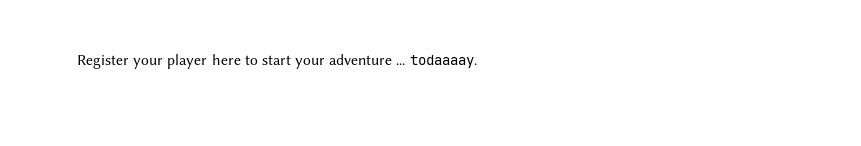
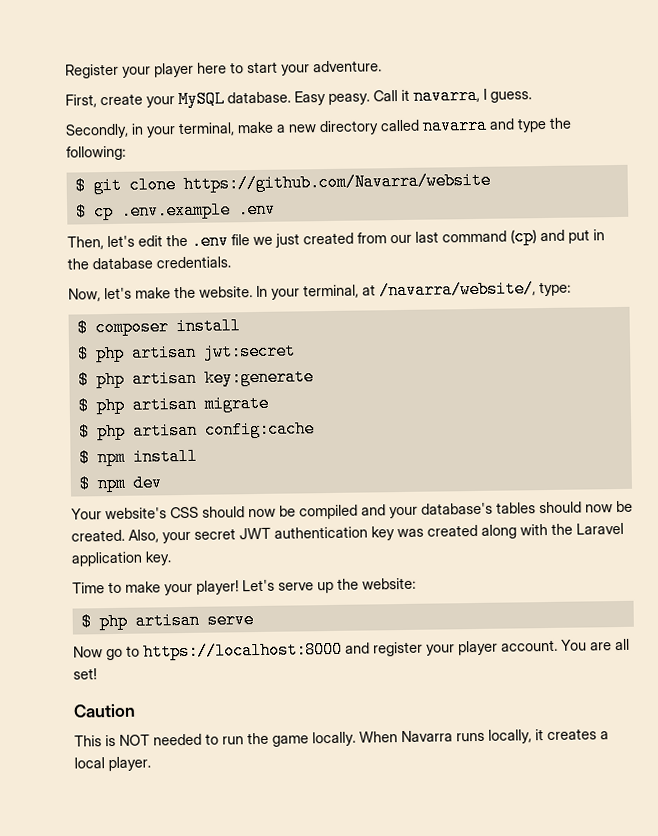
[329,54,477,68] adventure ... todaaaay. -> [313,60,382,73] [65,86,532,109] [65,116,572,139] [66,145,126,161] [74,171,491,195] [75,200,276,221] [67,228,605,250] [67,256,231,270] [68,280,571,302] [76,317,241,337] [76,342,296,363] [77,368,314,389] [77,394,269,415] [78,420,315,441] [78,447,198,467] [78,474,162,493] [71,500,633,520] [71,522,624,544] [71,551,172,567] [72,577,416,596] [80,611,254,631] [73,638,630,661] [73,668,97,680] [73,703,136,718] [74,728,609,747] [74,756,151,772] adventure. // First, create your MySQL database. Easy peasy. Call it navarra, I guess. // Secondly, in your terminal, make a new directory called navarra and type the following: // $ git clone https://github.com/Navarra/website // $ cp .env.example .env // Then, let's edit the .env file we just created from our last command (cp) and put in the database credentials. // Now, let's make the website. In your terminal, at /navarra/website/, type: // $ composer install // $ php artisan jwt:secret // $ php artisan key:generate // $ php artisan migrate // $ php artisan config:cache // $ npm install // $ npm dev // Your website's CSS should now be compiled and your database's tables should now be created. Also, your secret JWT authentication key was created along with the Laravel application key. // Time to make your player! Let's serve up the website: // $ php artisan serve // Now go to https://localhost:8000 and register your player account. You are all set! // Caution // This is NOT needed to run the game locally. When Navarra runs locally, it creates a local player.

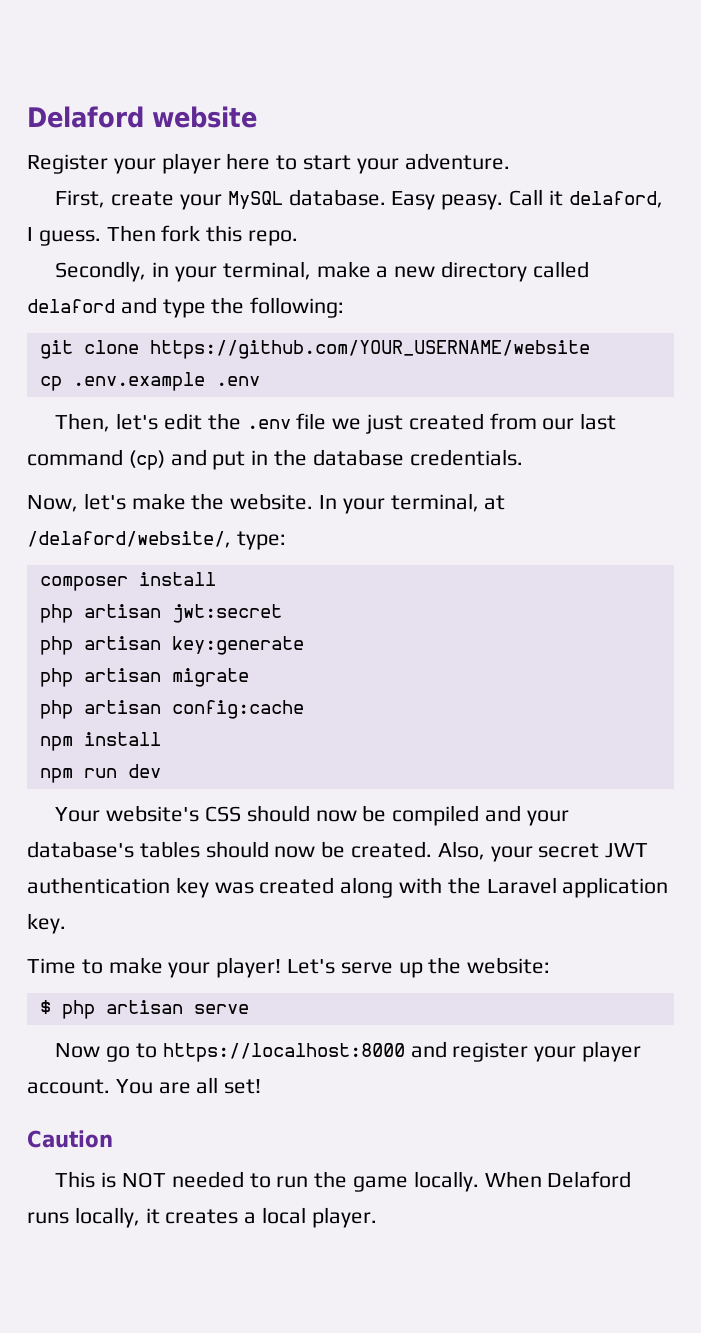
(65, 71) none -> [27,106,257,128] Delaford website //
[413,86,480,105] navarra, -> [568,191,663,208] delaford,
(532, 97) none -> [106,225,299,246] Then fork this repo.
[422,116,488,135] navarra -> [27,299,115,313] delaford
[74,177,86,195] $ -> (345, 307) none
[182,171,491,193] [75,203,87,221] https://github.com/Navarra/website // $ -> [149,340,590,359] https://github.com/YOUR_USERNAME/website //
[379,280,536,300] /navarra/website/, -> [27,531,231,548] /delaford/website/,
[76,319,88,337] $ -> (286, 540) none
[76,345,89,363] $ -> (216, 579) none
[77,371,89,389] $ -> (282, 613) none
[77,397,89,415] $ -> (304, 645) none
[78,423,90,441] $ -> (249, 677) none
[78,449,90,467] $ -> (304, 709) none
[78,474,126,493] $ npm -> [39,768,117,783] npm run
[401,730,453,743] Navarra -> [547,1171,632,1188] Delaford

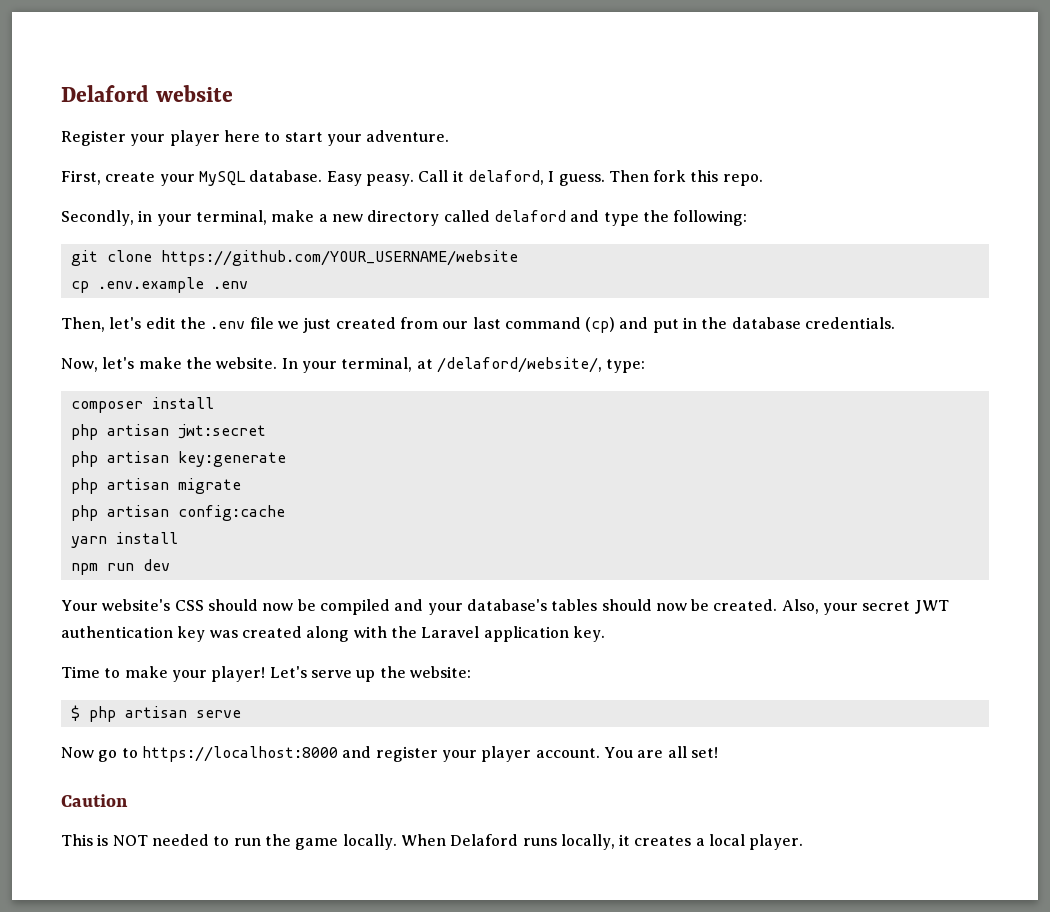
[39,736,73,751] npm -> [70,536,107,548] yarn

